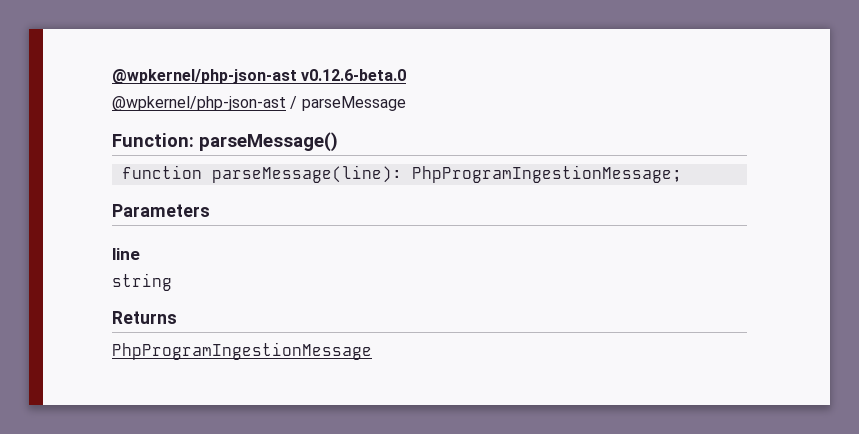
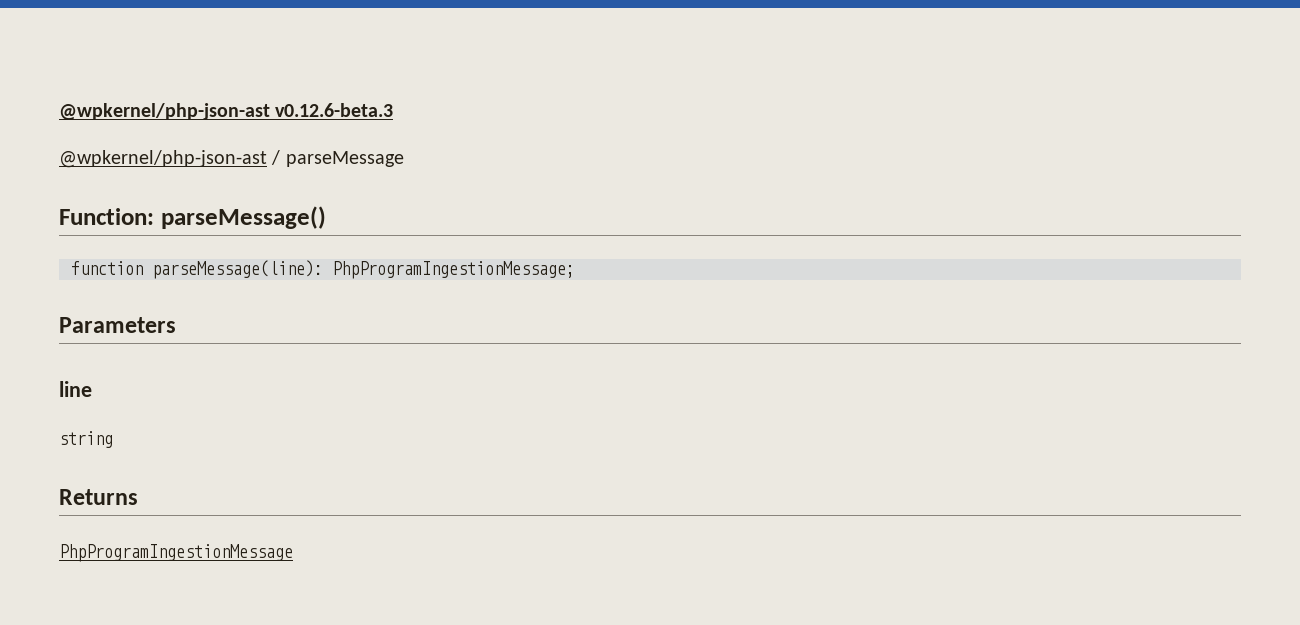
[112,69,407,84] @wpkernel/php-json-ast v0.12.6-beta.0 -> [59,103,394,120] @wpkernel/php-json-ast v0.12.6-beta.3

